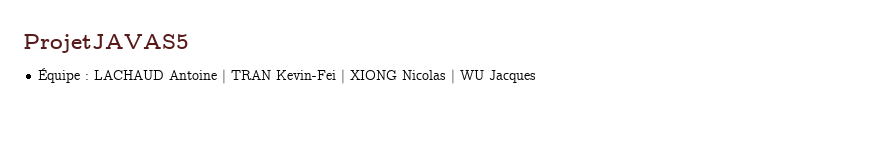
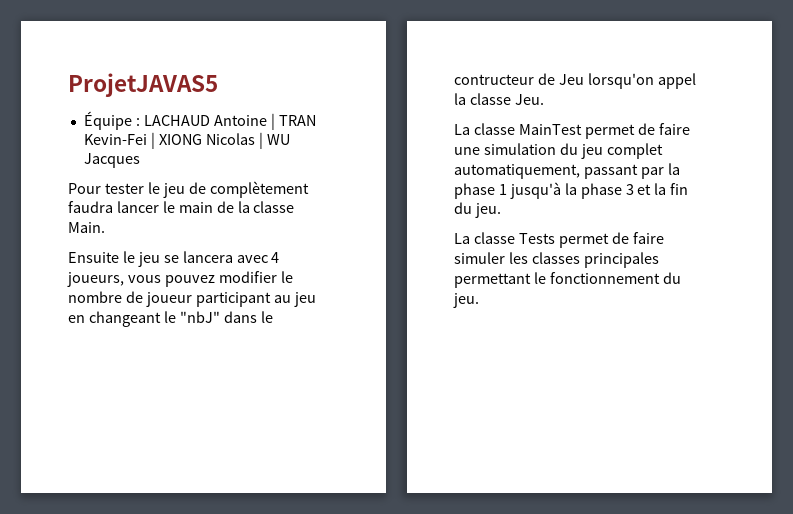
(537, 76) none -> [68,181,309,198] [68,201,295,213] [68,222,105,233] [68,251,280,267] [67,271,293,287] [68,291,316,307] [68,311,273,327] [454,73,696,89] [454,93,544,105] [454,123,690,139] [454,143,663,159] [454,163,680,179] [454,182,689,199] [454,202,501,218] [454,232,664,248] [454,252,659,268] [454,272,681,288] [453,293,479,308] // Pour tester le jeu de complètement faudra lancer le main de la classe Main. // Ensuite le jeu se lancera avec 4 joueurs, vous pouvez modifier le nombre de joueur participant au jeu en changeant le "nbJ" dans le contructeur de Jeu lorsqu'on appel la classe Jeu. // La classe MainTest permet de faire une simulation du jeu complet automatiquement, passant par la phase 1 jusqu'à la phase 3 et la fin du jeu. // La classe Tests permet de faire simuler les classes principales permettant le fonctionnement du jeu.

